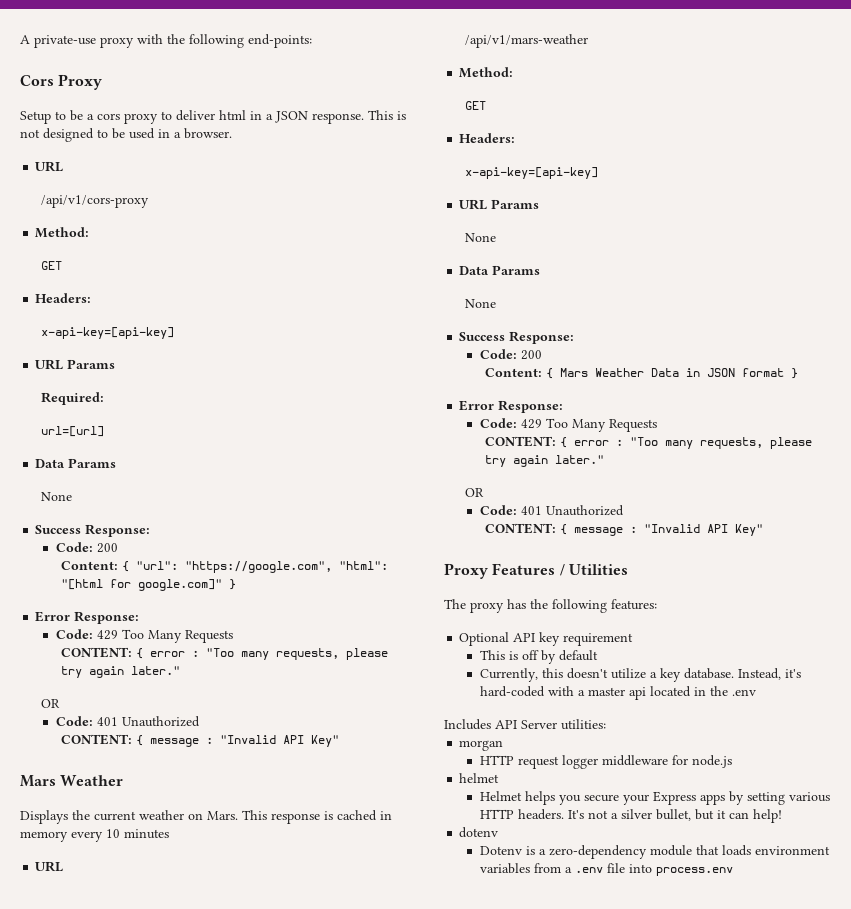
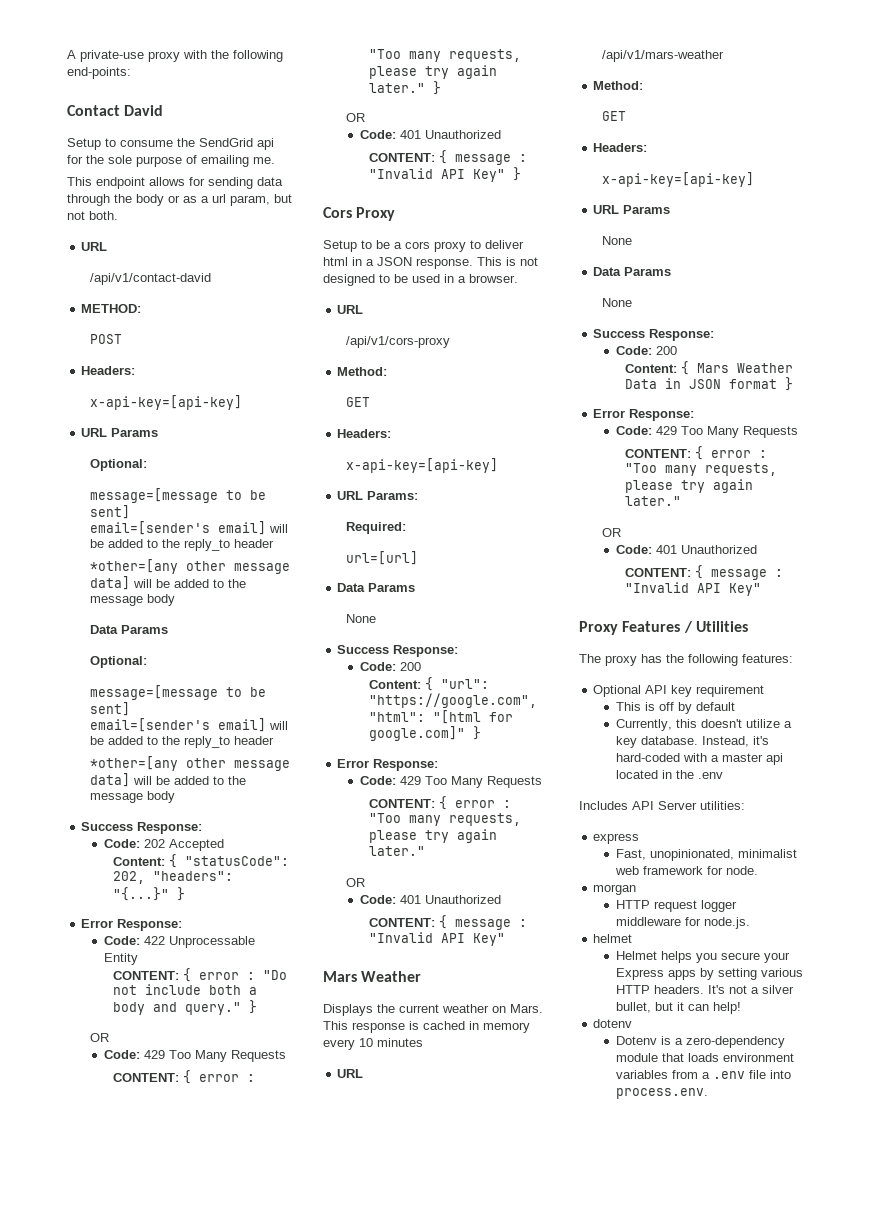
(312, 41) none -> [67,105,164,116] [67,138,274,150] [67,155,275,167] [67,177,283,189] [67,194,292,206] [67,211,118,220] [81,242,108,251] [89,273,211,285] [81,304,142,313] [89,334,122,344] [81,366,136,375] [89,395,242,410] [81,428,159,437] [89,459,147,471] [89,488,266,503] [89,505,130,519] [89,521,288,535] [89,539,274,551] [89,559,290,574] [89,576,246,590] [89,594,175,606] [89,625,168,634] [89,656,147,668] [89,685,266,700] [89,702,130,716] [89,718,288,732] [89,736,274,748] [89,756,290,771] [89,773,246,787] [89,791,175,803] [81,822,203,834] [104,839,225,851] [112,854,289,868] [112,871,233,884] [112,887,185,901] [81,919,183,931] [104,936,256,948] [104,953,139,965] [112,968,287,982] [112,984,257,995] [112,1000,257,1015] [89,1033,109,1042] [104,1050,287,1062] [112,1070,255,1084] [368,49,521,62] [368,65,497,79] [368,81,441,95] [345,113,365,122] [360,130,502,139] [368,150,527,165] [368,167,521,182] // Contact David // Setup to consume the SendGrid api for the sole purpose of emailing me. // This endpoint allows for sending data through the body or as a url param, but not both. // URL // /api/v1/contact-david // METHOD: // POST // Headers: // x-api-key=[api-key] // URL Params // Optional: // message=[message to be sent] // email=[sender's email] will be added to the reply_to header // *other=[any other message data] will be added to the message body // Data Params // Optional: // message=[message to be sent] // email=[sender's email] will be added to the reply_to header // *other=[any other message data] will be added to the message body // Success Response: // Code: 202 Accepted // Content: { "statusCode": 202, "headers": "{...}" } // Error Response: // Code: 422 Unprocessable Entity // CONTENT: { error : "Do not include both a body and query." } // OR // Code: 429 Too Many Requests // CONTENT: { error : "Too many requests, please try again later." } // OR // Code: 401 Unauthorized // CONTENT: { message : "Invalid API Key" }
[67,359,116,369] Params -> [367,491,419,500] Params:
(606, 724) none -> [593,833,640,844] [616,849,798,861] [615,866,759,875] // express // Fast, unopinionated, minimalist web framework for node.
[691,755,732,768] node.js -> [704,917,751,929] node.js.
[655,867,733,876] process.env -> [616,1088,709,1099] process.env.

